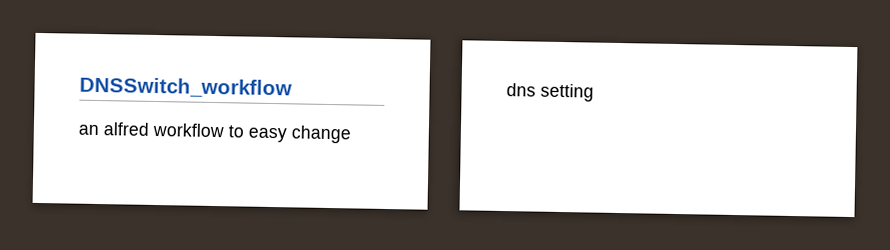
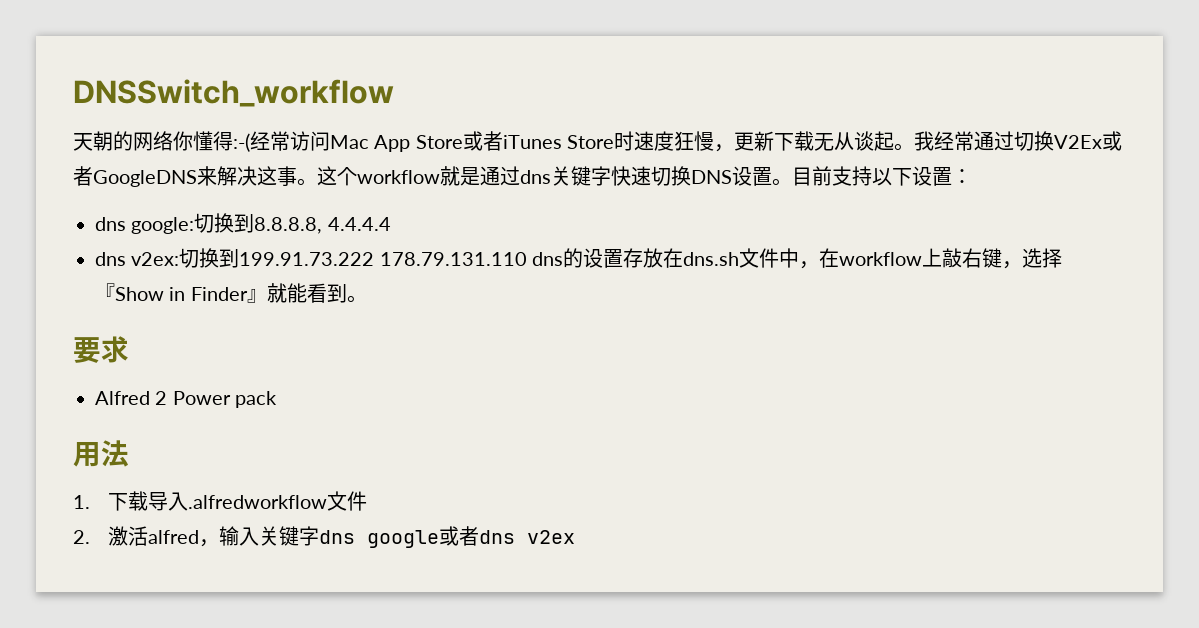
[78,122,351,144] [506,83,594,102] an alfred workflow to easy change dns setting -> [73,131,1123,152] [73,166,972,187] [95,213,391,234] [95,248,1063,269] [95,283,367,303] [73,336,129,363] [95,391,278,408] [73,440,129,467] [73,491,368,511] [73,526,576,548] 天朝的网络你懂得:-(经常访问Mac App Store或者iTunes Store时速度狂慢，更新下载无从谈起。我经常通过切换V2Ex或者GoogleDNS来解决这事。这个workflow就是通过dns关键字快速切换DNS设置。目前支持以下设置： // dns google:切换到8.8.8.8, 4.4.4.4 // dns v2ex:切换到199.91.73.222 178.79.131.110 dns的设置存放在dns.sh文件中，在workflow上敲右键，选择『Show in Finder』就能看到。 // 要求 // Alfred 2 Power pack // 用法 // 1.下载导入.alfredworkflow文件 // 2.激活alfred，输入关键字dns google或者dns v2ex

